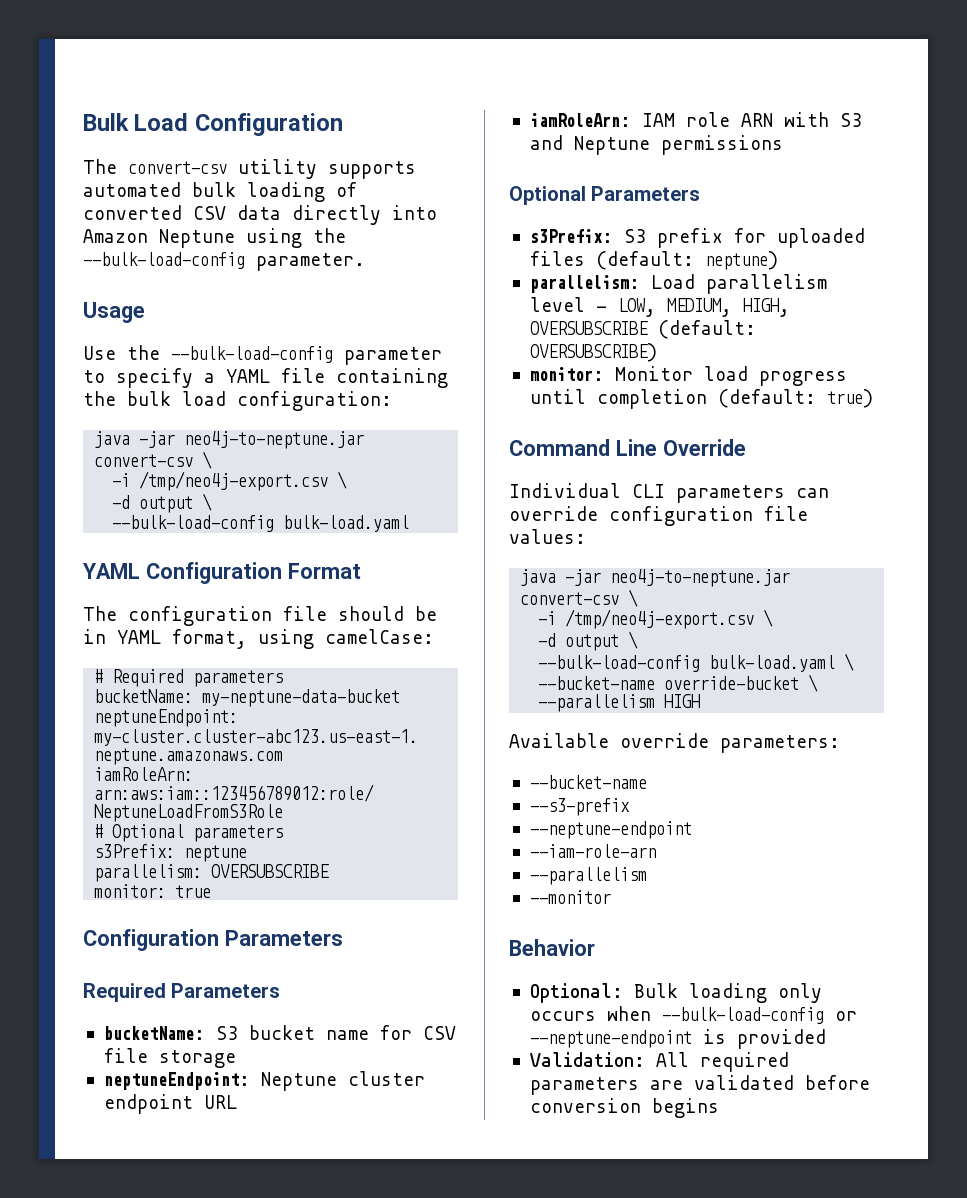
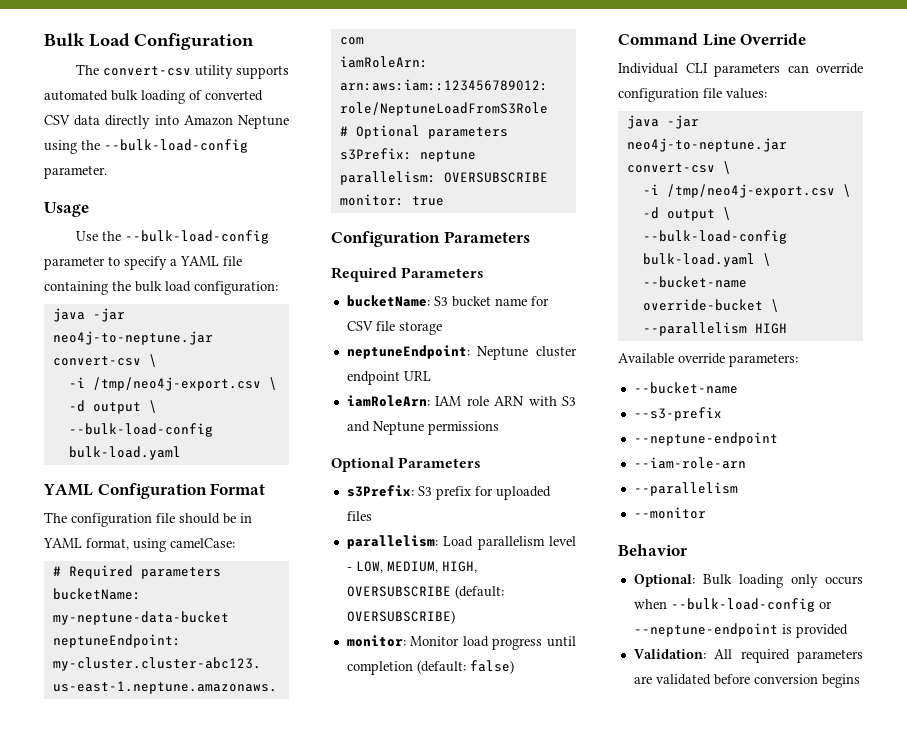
[595,251,778,270] (default: neptune) -> (372, 516) none
[826,389,873,408] true) -> [469,660,514,674] false)

